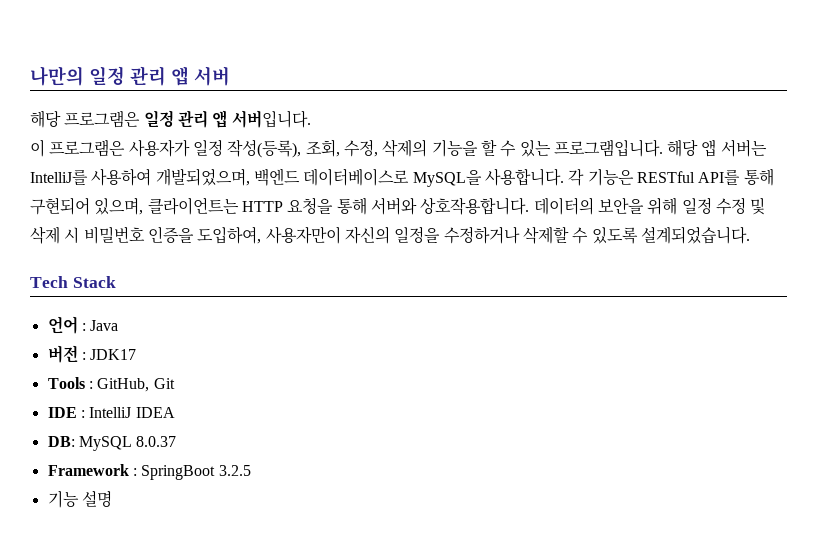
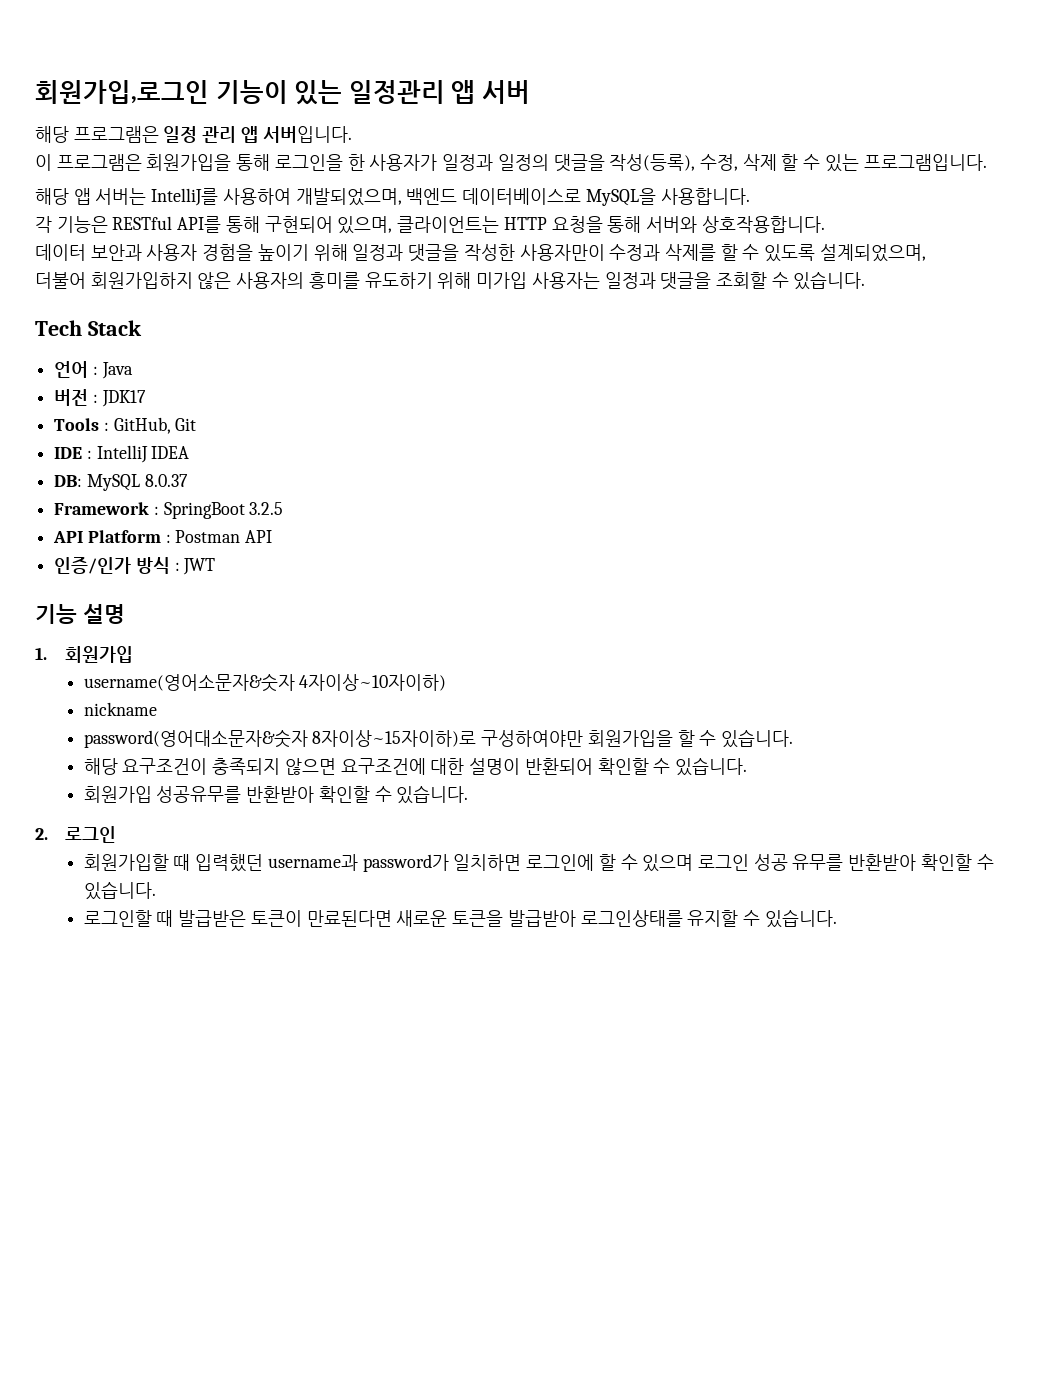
[30,66,166,86] 나만의 일정 관리 -> [35,80,445,105] 회원가입,로그인 기능이 있는 일정관리
[128,139,478,158] 사용자가 일정 작성(등록), 조회, 수정, 삭제의 기능을 -> [146,154,777,172] 회원가입을 통해 로그인을 한 사용자가 일정과 일정의 댓글을 작성(등록), 수정, 삭제
(663, 148) none -> (987, 162) //
(564, 177) none -> (750, 196) //
[533,197,766,215] [30,226,750,244] 데이터의 보안을 위해 일정 수정 및 삭제 시 비밀번호 인증을 도입하여, 사용자만이 자신의 일정을 수정하거나 삭제할 수 있도록 설계되었습니다. -> [35,244,926,262] [35,271,866,290] // 데이터 보안과 사용자 경험을 높이기 위해 일정과 댓글을 작성한 사용자만이 수정과 삭제를 할 수 있도록 설계되었으며, // 더불어 회원가입하지 않은 사용자의 흥미를 유도하기 위해 미가입 사용자는 일정과 댓글을 조회할 수 있습니다.
[47,490,112,508] 기능 설명 -> [53,530,273,543] [54,557,216,575] [35,604,125,624] [35,646,133,663] [83,673,447,692] [83,702,157,716] [83,729,794,748] [83,757,747,776] [83,785,469,804] [35,826,116,843] [83,854,994,872] [83,881,156,900] [83,909,837,928] API Platform : Postman API // 인증/인가 방식 : JWT // 기능 설명 // 1. 회원가입 // username(영어소문자&숫자 4자이상~10자이하) // nickname // password(영어대소문자&숫자 8자이상~15자이하)로 구성하여야만 회원가입을 할 수 있습니다. // 해당 요구조건이 충족되지 않으면 요구조건에 대한 설명이 반환되어 확인할 수 있습니다. // 회원가입 성공유무를 반환받아 확인할 수 있습니다. // 2. 로그인 // 회원가입할 때 입력했던 username과 password가 일치하면 로그인에 할 수 있으며 로그인 성공 유무를 반환받아 확인할 수 있습니다. // 로그인할 때 발급받은 토큰이 만료된다면 새로운 토큰을 발급받아 로그인상태를 유지할 수 있습니다.

